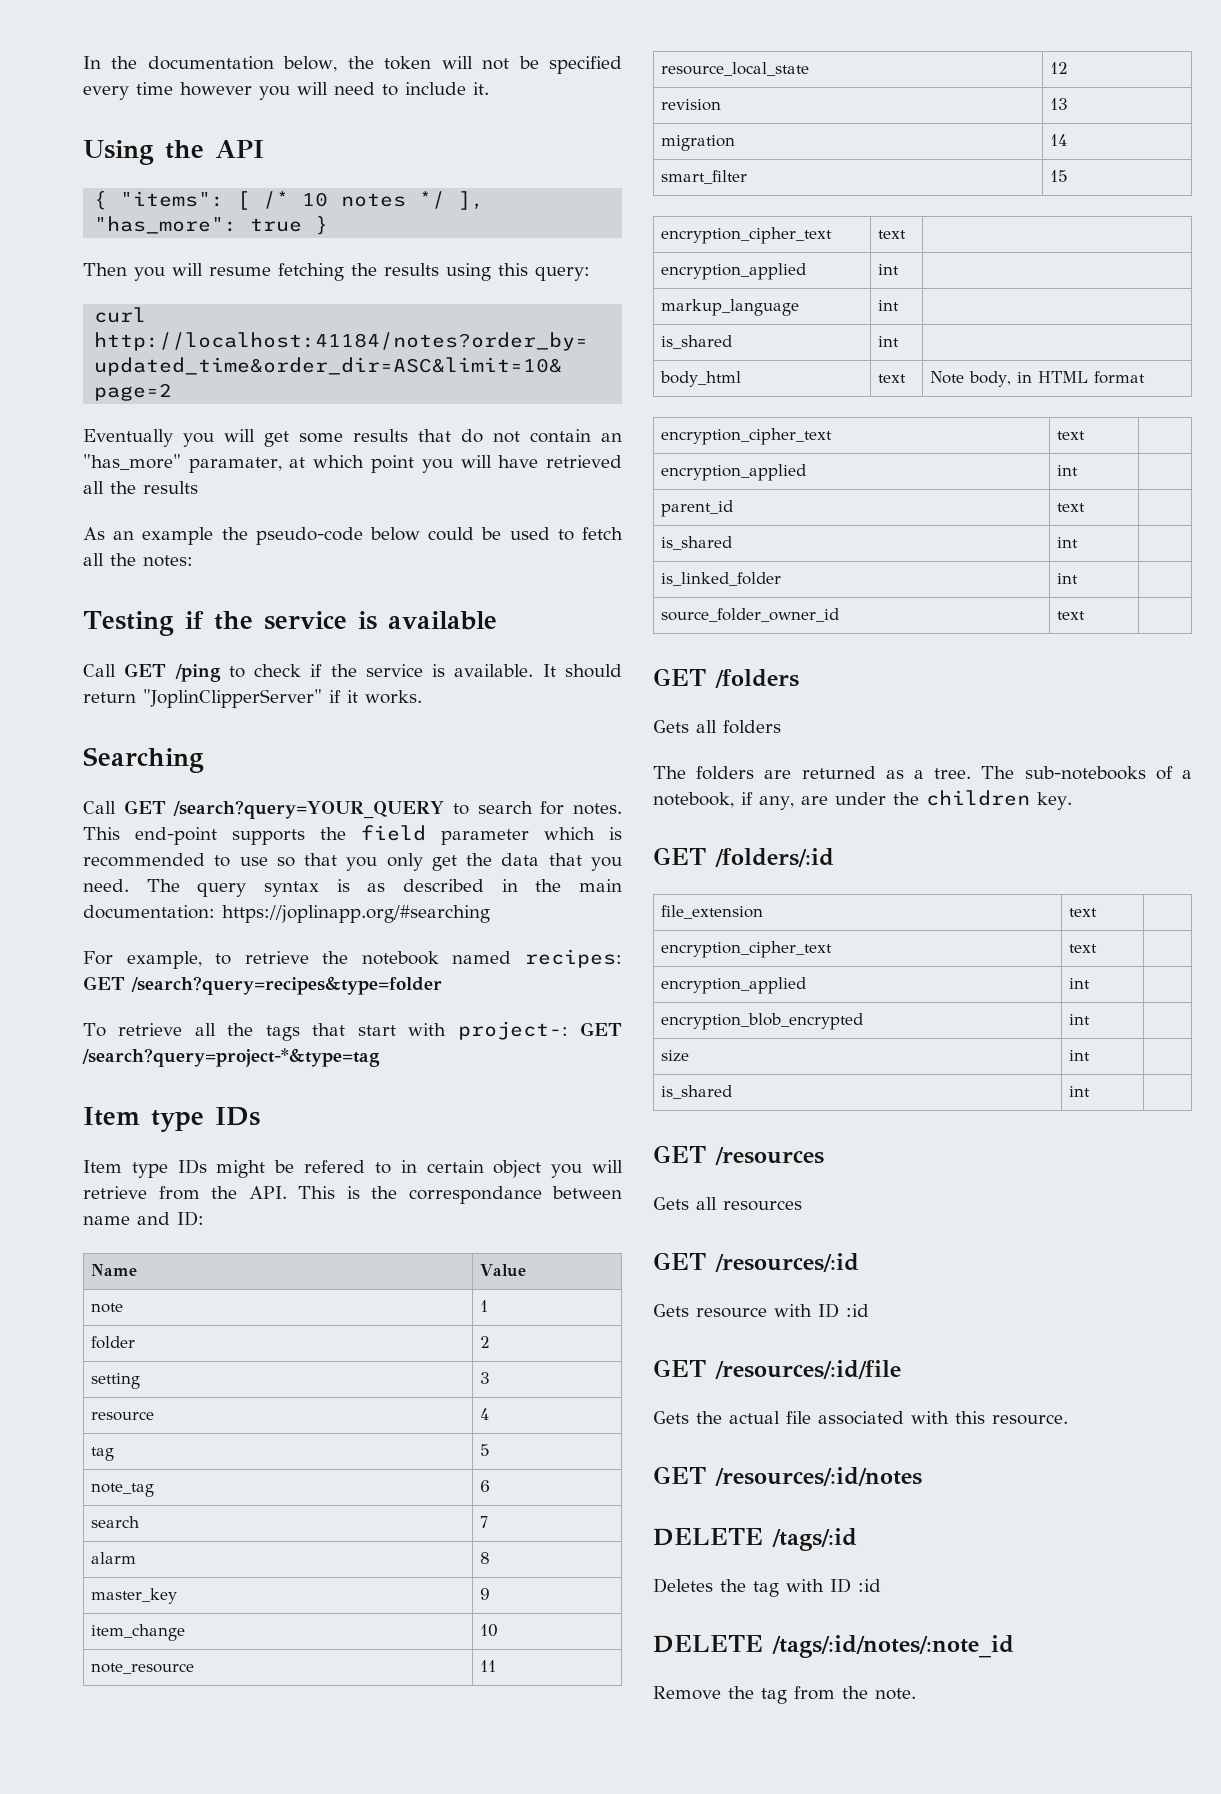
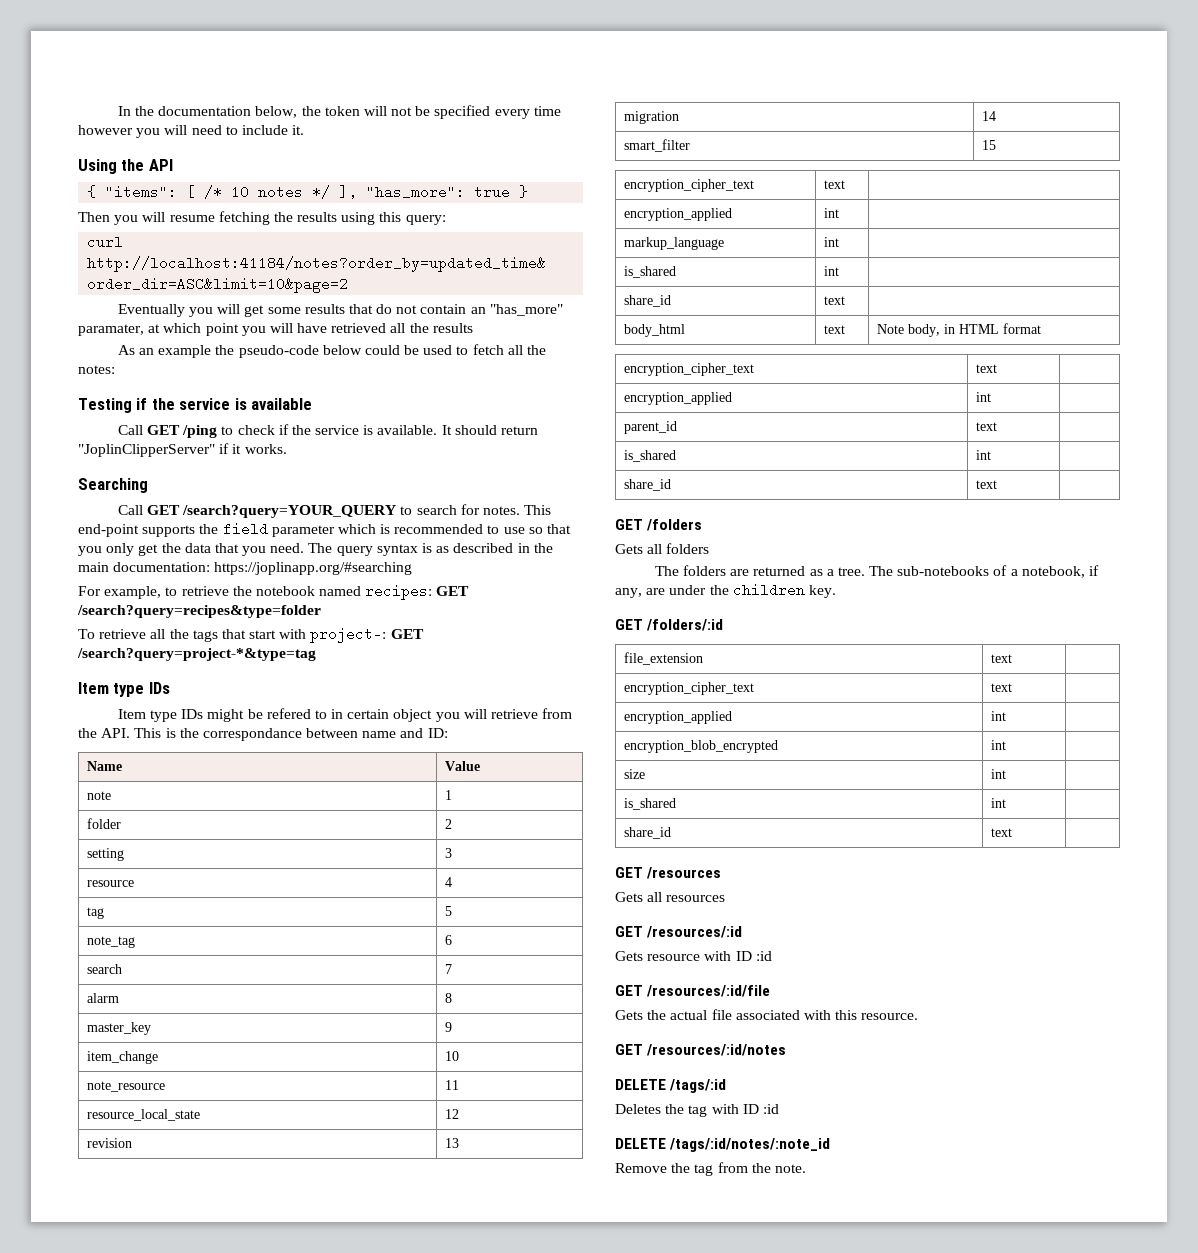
(900, 341) none -> [623,295,671,307] [823,296,845,305] // share_id | text |
[661,572,782,586] [1057,573,1079,584] [661,608,840,622] is_linked_folder | int | // source_folder_owner_id -> [623,479,671,491] share_id
(1091, 1091) none -> [623,827,671,839] [990,828,1012,837] // share_id | text |

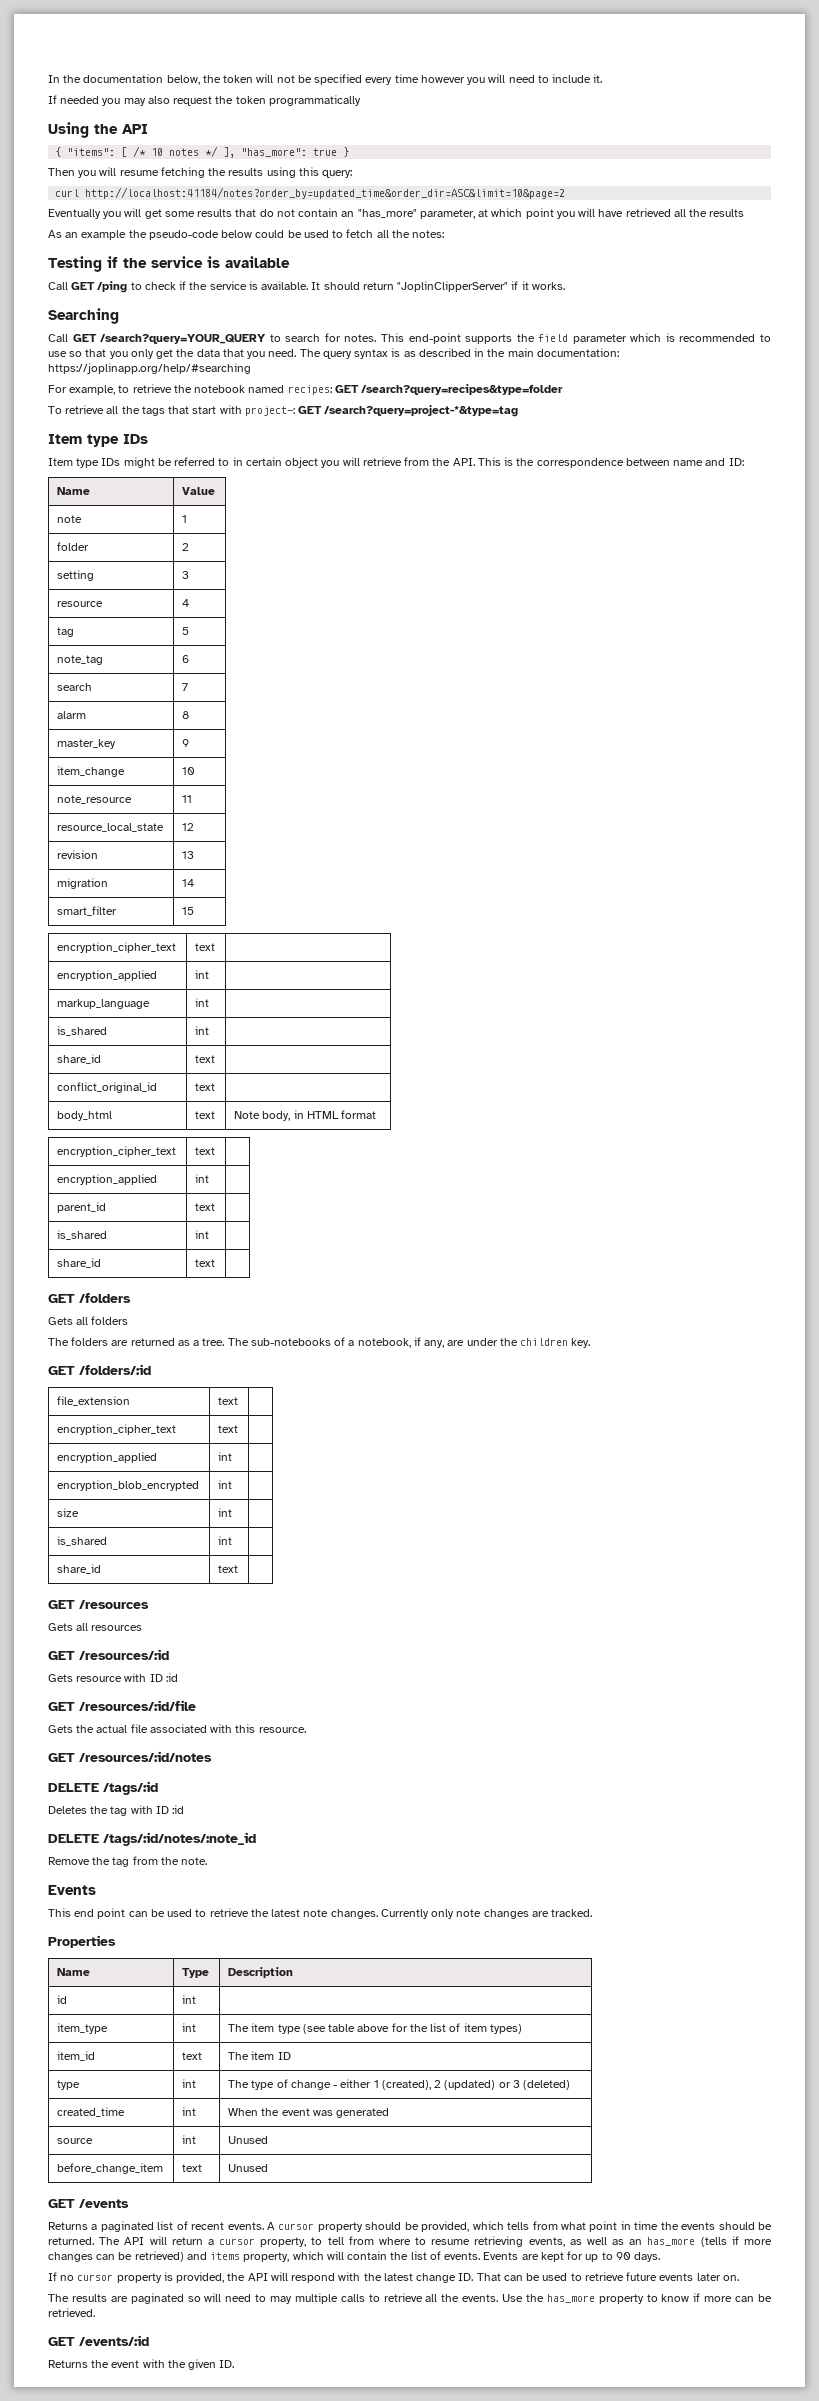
(305, 130) none -> [48,95,361,106] // If needed you may also request the token programmatically
[78,324,144,336] paramater, -> [419,209,475,219] parameter,
[214,562,413,575] https://joplinapp.org/#searching -> [48,363,251,374] https://joplinapp.org/help/#searching
[266,708,311,719] refered -> [174,457,216,466] referred
[202,728,302,741] correspondance -> [536,458,624,468] correspondence
(845, 300) none -> [57,1082,158,1093] [195,1083,216,1091] // conflict_original_id | text |
(806, 1168) none -> [48,1885,96,1895] [48,1908,593,1919] [48,1935,116,1948] [57,1968,91,1976] [182,1968,210,1978] [228,1967,294,1978] [57,1995,68,2004] [182,1995,197,2004] [57,2023,109,2034] [182,2023,197,2032] [228,2023,522,2034] [57,2051,96,2061] [182,2052,203,2060] [228,2051,291,2060] [57,2080,81,2090] [182,2079,197,2088] [228,2079,570,2090] [57,2107,126,2117] [182,2107,197,2116] [228,2108,390,2118] [57,2138,94,2144] [182,2135,197,2144] [228,2136,269,2144] [57,2163,164,2174] [182,2164,203,2172] [228,2164,269,2172] [48,2199,129,2208] [48,2221,772,2232] [48,2236,772,2247] [48,2251,661,2262] [48,2272,739,2283] [48,2293,772,2304] [48,2308,95,2317] [48,2335,149,2346] [48,2359,235,2370] // Events // This end point can be used to retrieve the latest note changes. Currently only note changes are tracked. // Properties // Name | Type | Description // id | int | // item_type | int | The item type (see table above for the list of item types) // item_id | text | The item ID // type | int | The type of change - either 1 (created), 2 (updated) or 3 (deleted) // created_time | int | When the event was generated // source | int | Unused // before_change_item | text | Unused // GET /events // Returns a paginated list of recent events. A cursor property should be provided, which tells from what point in time the events should be returned. The API will return a cursor property, to tell from where to resume retrieving events, as well as an has_more (tells if more changes can be retrieved) and items property, which will contain the list of events. Events are kept for up to 90 days. // If no cursor property is provided, the API will respond with the latest change ID. That can be used to retrieve future events later on. // The results are paginated so will need to may multiple calls to retrieve all the events. Use the has_more property to know if more can be retrieved. // GET /events/:id // Returns the event with the given ID.

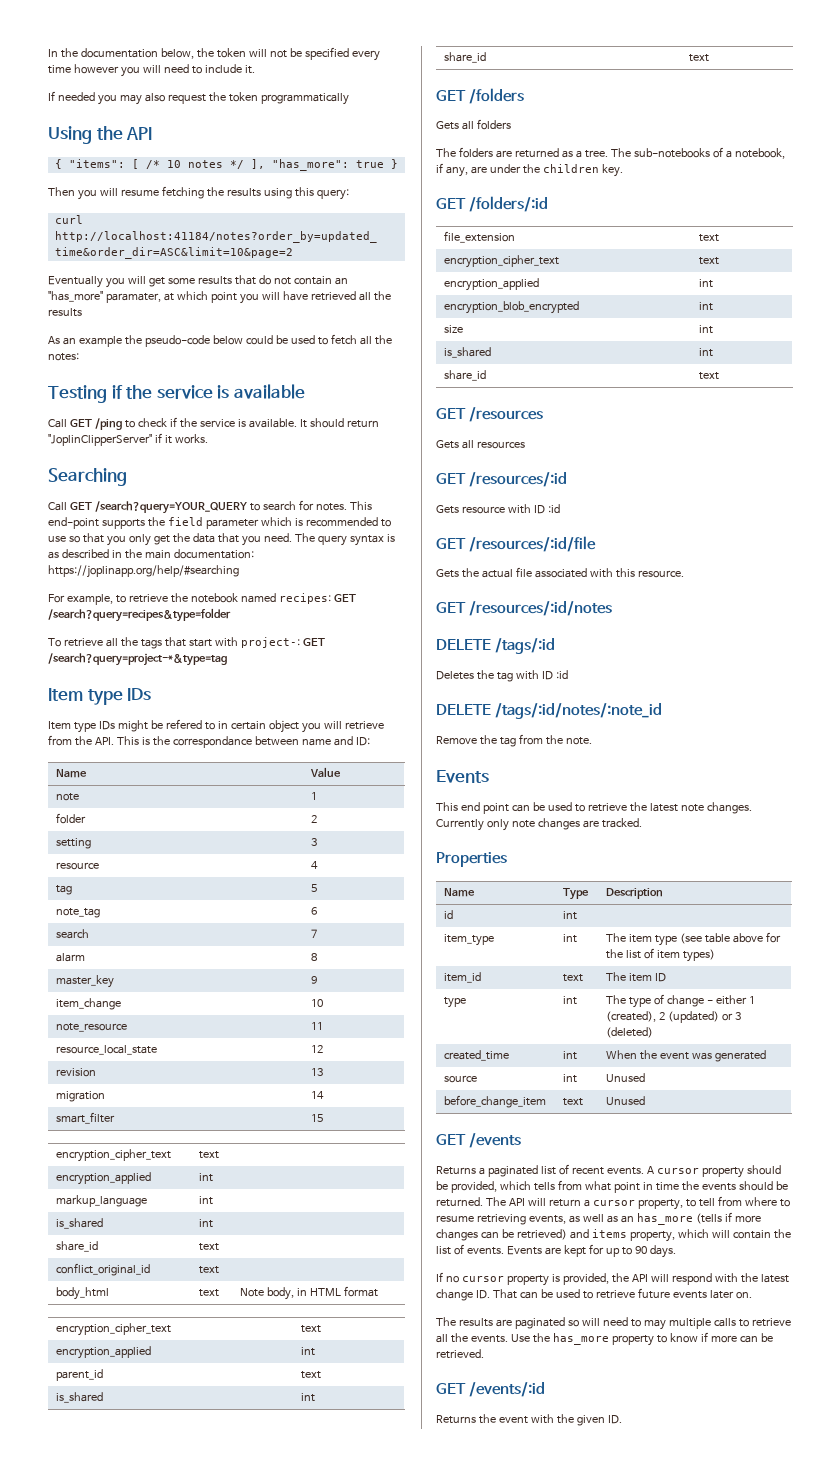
[419,209,475,219] parameter, -> [105,293,161,303] paramater,
[174,457,216,466] referred -> [165,719,202,729] refered
[536,458,624,468] correspondence -> [172,736,252,748] correspondance

